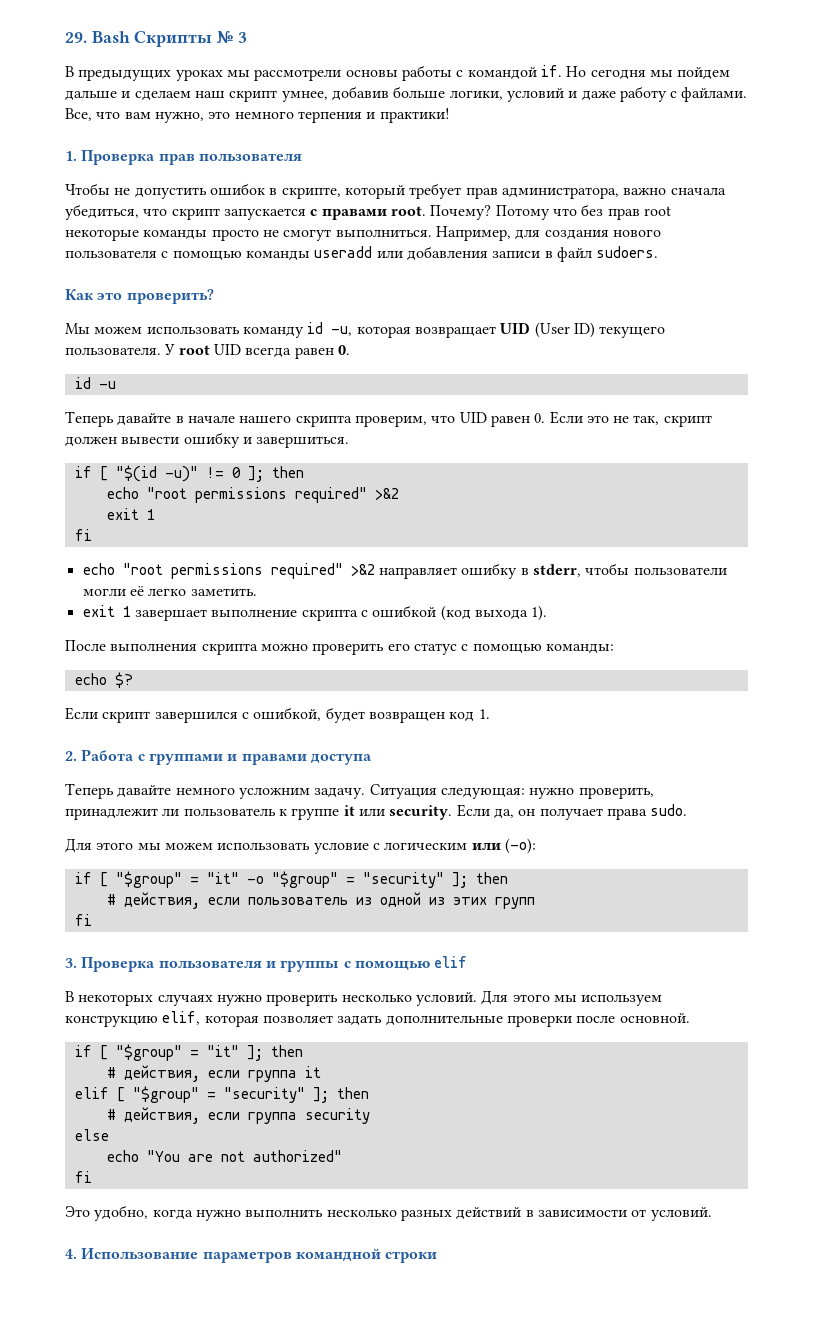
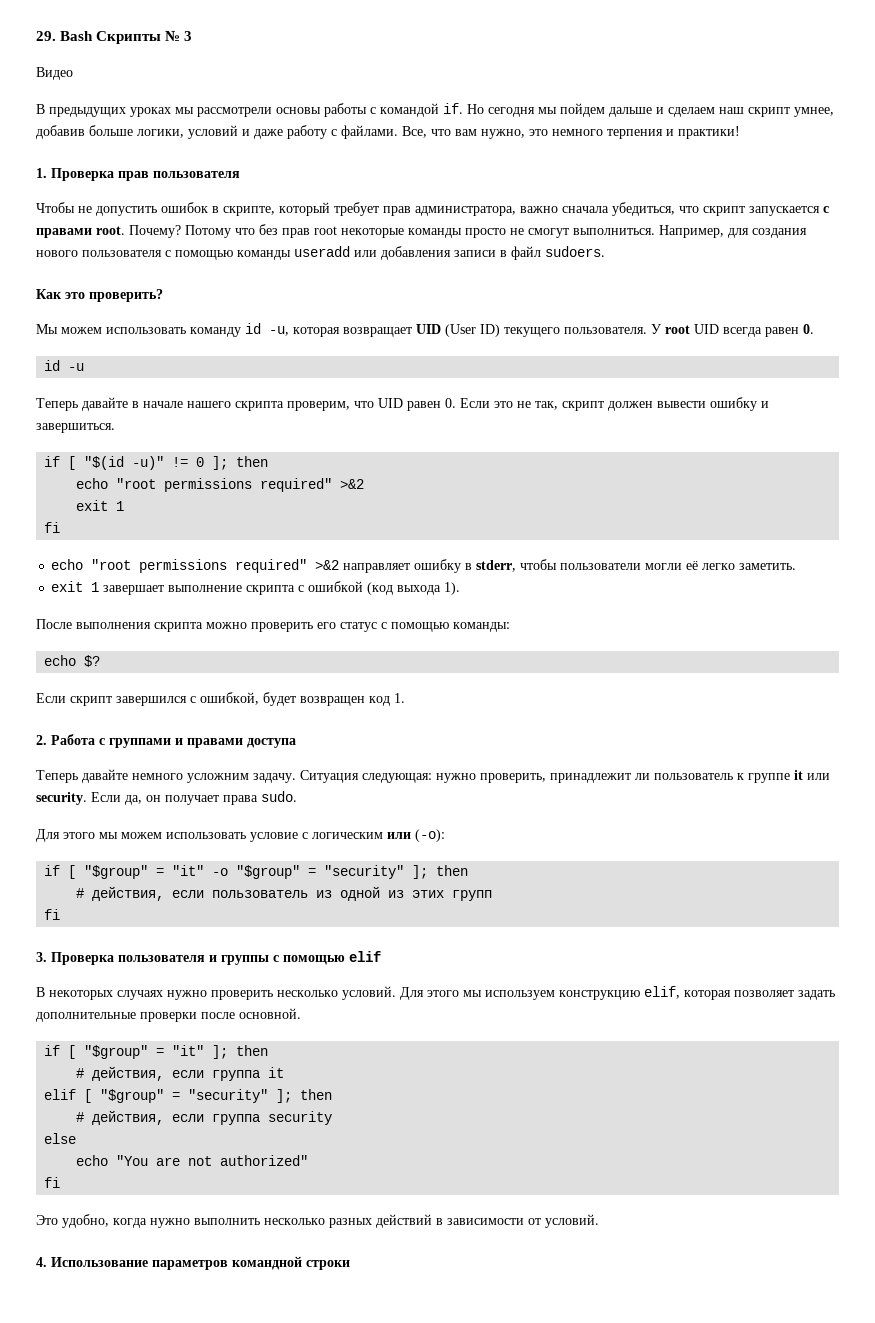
(247, 37) none -> [36,67,73,80] // Видео

